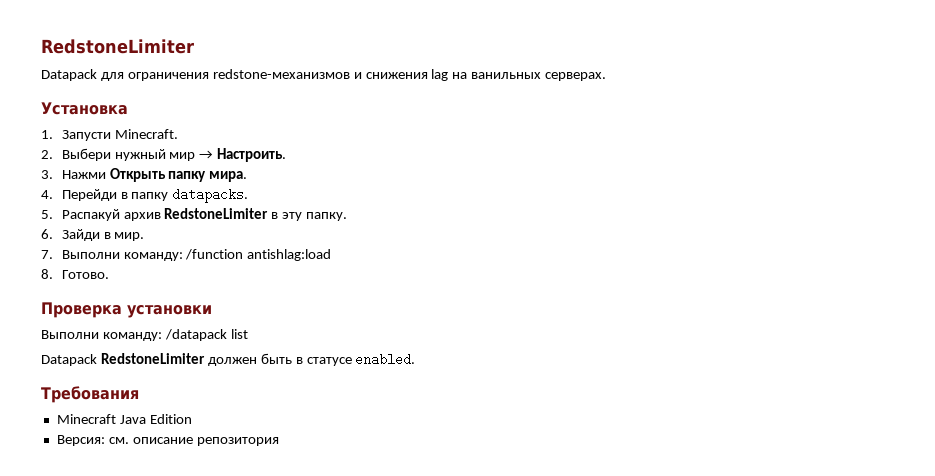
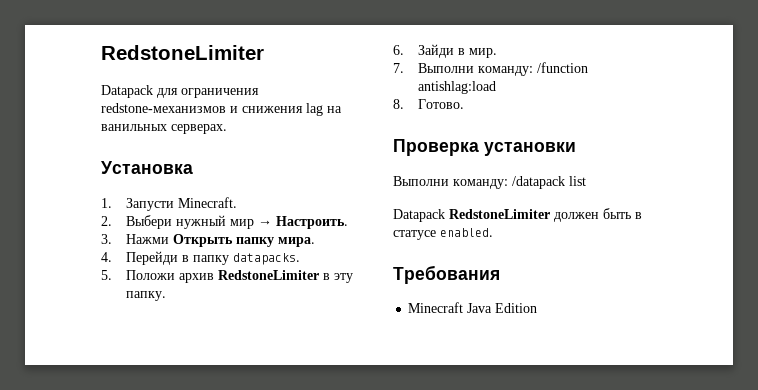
[61,209,120,221] Распакуй -> [126,270,176,280] Положи
[56,435,279,446] // Версия: см. описание репозитория -> (538, 308) none

